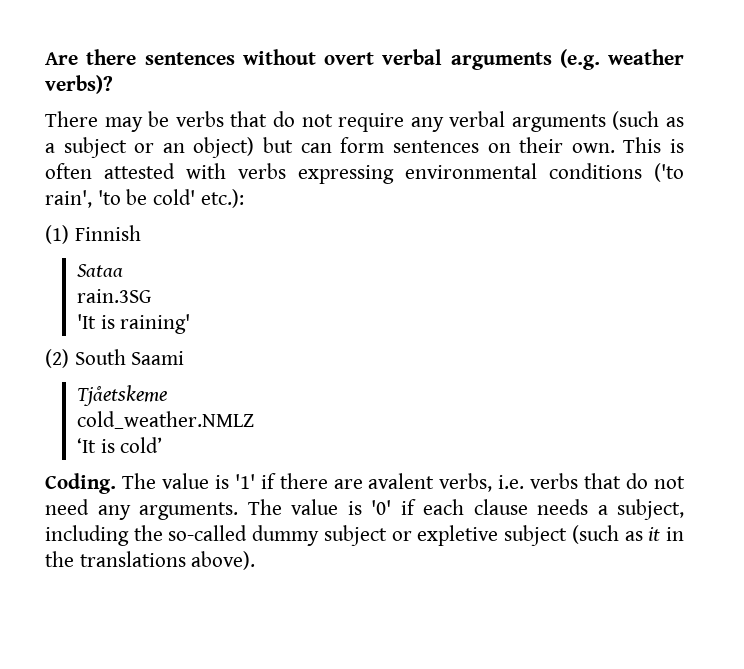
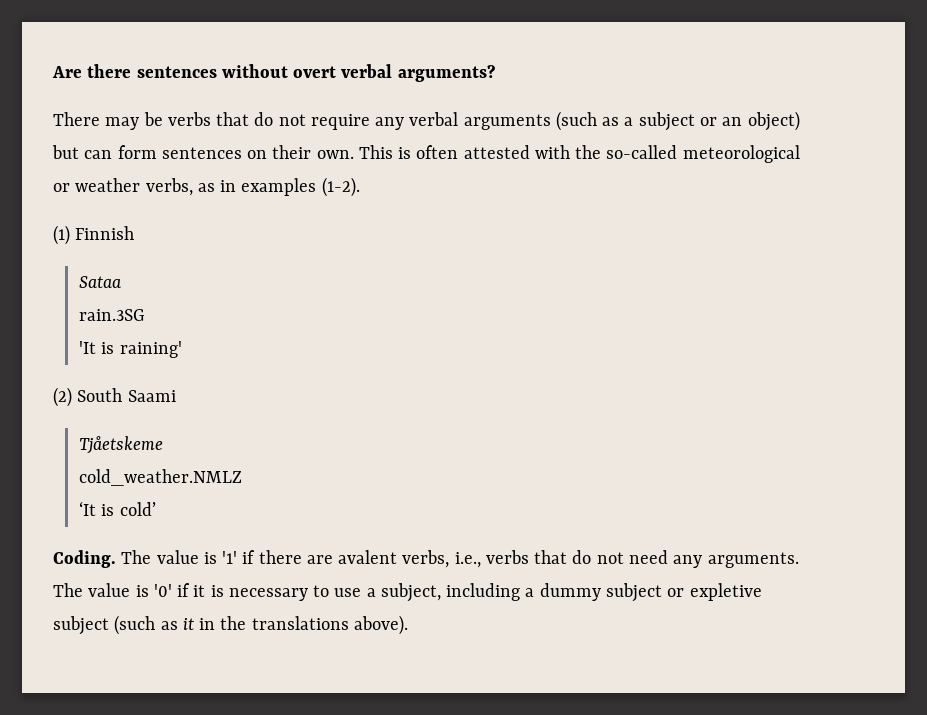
[450,49,684,70] [45,75,113,94] arguments (e.g. weather verbs)? -> [397,65,495,82] arguments?
[238,163,684,184] [45,189,244,208] verbs expressing environmental conditions ('to rain', 'to be cold' etc.): -> [575,145,800,163] [53,177,360,197] the so-called meteorological or weather verbs, as in examples (1-2).
[498,475,525,489] i.e. -> [454,552,481,568] i.e.,
[423,499,588,515] each clause needs -> [193,585,362,601] it is necessary to use
[133,525,248,541] the so-called -> [525,588,535,597] a

